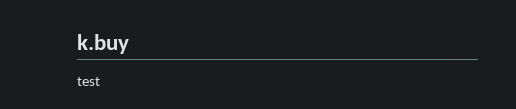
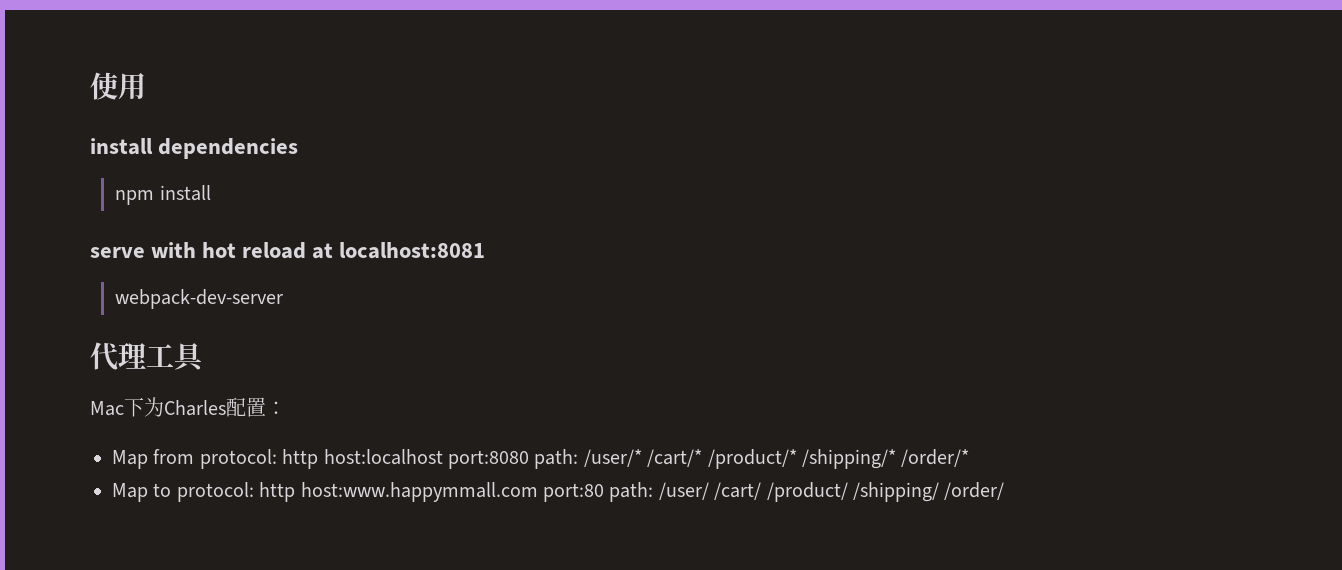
[77,34,129,54] [77,77,100,86] k.buy // test -> [90,72,146,100] [90,138,299,159] [115,185,211,205] [90,242,486,259] [115,289,284,309] [90,342,206,372] [90,397,286,417] [112,449,970,469] [112,482,1005,502] 使用 // install dependencies // npm install // serve with hot reload at localhost:8081 // webpack-dev-server // 代理工具 // Mac下为Charles配置： // Map from protocol: http host:localhost port:8080 path: /user/* /cart/* /product/* /shipping/* /order/* // Map to protocol: http host:www.happymmall.com port:80 path: /user/ /cart/ /product/ /shipping/ /order/

